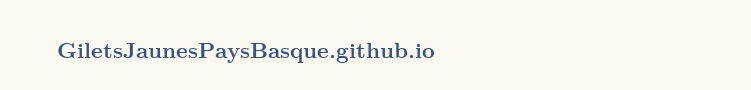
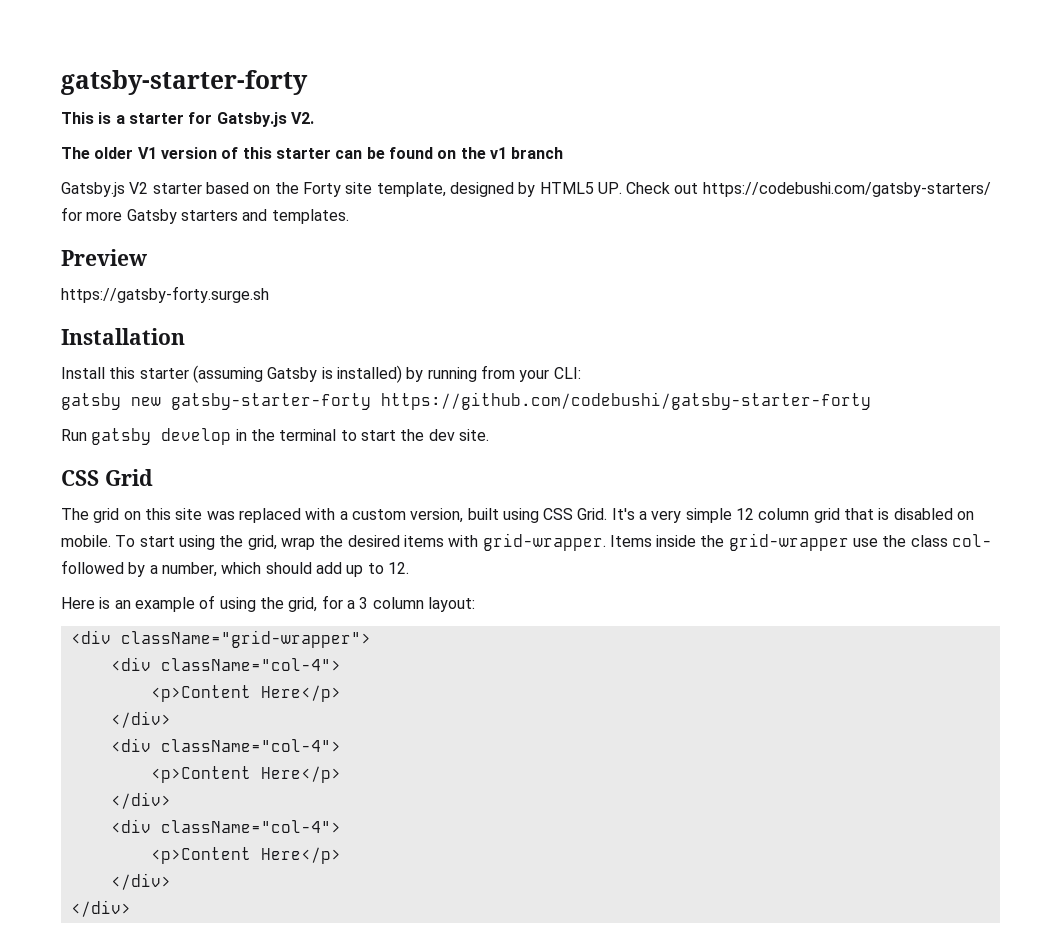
[57,43,435,63] GiletsJaunesPaysBasque.github.io -> [61,70,308,95] [61,112,314,127] [61,147,564,159] [61,182,991,197] [61,207,349,224] [61,249,147,266] [61,286,269,303] [61,328,185,345] [61,365,581,383] [61,392,871,410] [61,428,489,445] [61,469,153,486] [61,508,975,523] [61,533,993,551] [61,560,409,577] [61,595,475,612] [70,630,371,648] [110,657,341,671] [150,685,341,702] [110,711,171,728] [110,738,341,752] [150,766,341,783] [110,792,171,809] [110,819,341,833] [150,847,341,864] [110,873,171,890] [70,900,131,917] gatsby-starter-forty // This is a starter for Gatsby.js V2. // The older V1 version of this starter can be found on the v1 branch // Gatsby.js V2 starter based on the Forty site template, designed by HTML5 UP. Check out https://codebushi.com/gatsby-starters/ for more Gatsby starters and templates. // Preview // https://gatsby-forty.surge.sh // Installation // Install this starter (assuming Gatsby is installed) by running from your CLI: // gatsby new gatsby-starter-forty https://github.com/codebushi/gatsby-starter-forty // Run gatsby develop in the terminal to start the dev site. // CSS Grid // The grid on this site was replaced with a custom version, built using CSS Grid. It's a very simple 12 column grid that is disabled on mobile. To start using the grid, wrap the desired items with grid-wrapper. Items inside the grid-wrapper use the class col- followed by a number, which should add up to 12. // Here is an example of using the grid, for a 3 column layout: // <div className="grid-wrapper"> // <div className="col-4"> // <p>Content Here</p> // </div> // <div className="col-4"> // <p>Content Here</p> // </div> // <div className="col-4"> // <p>Content Here</p> // </div> // </div>

